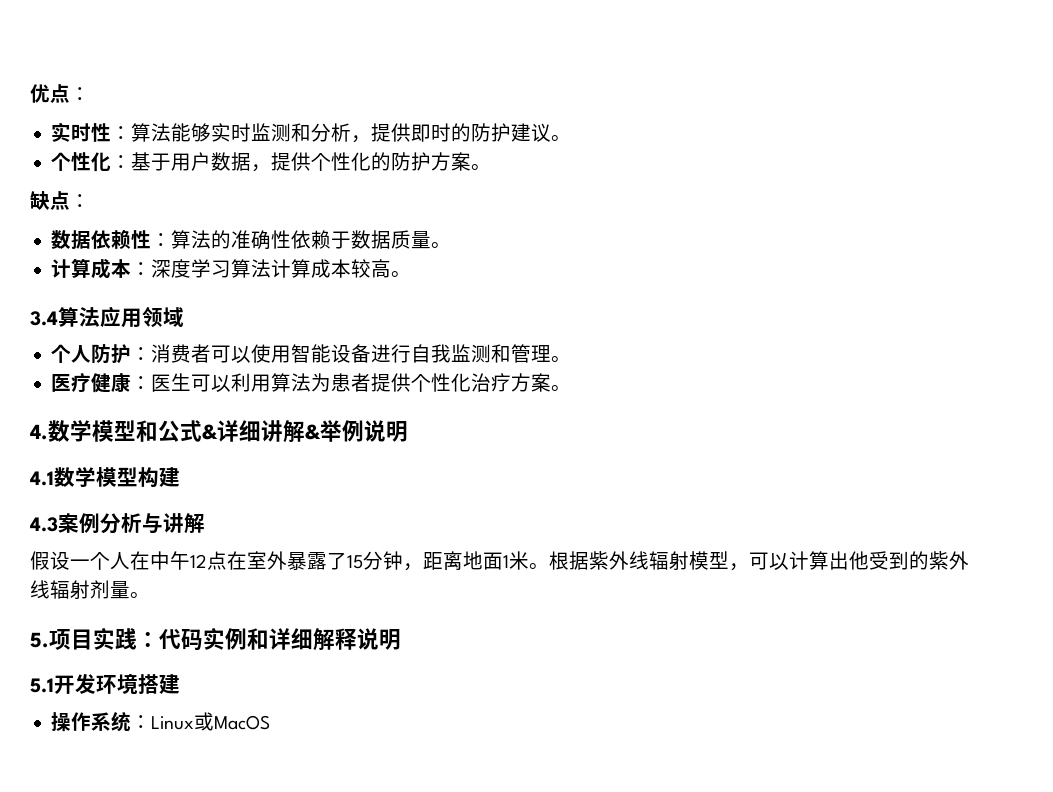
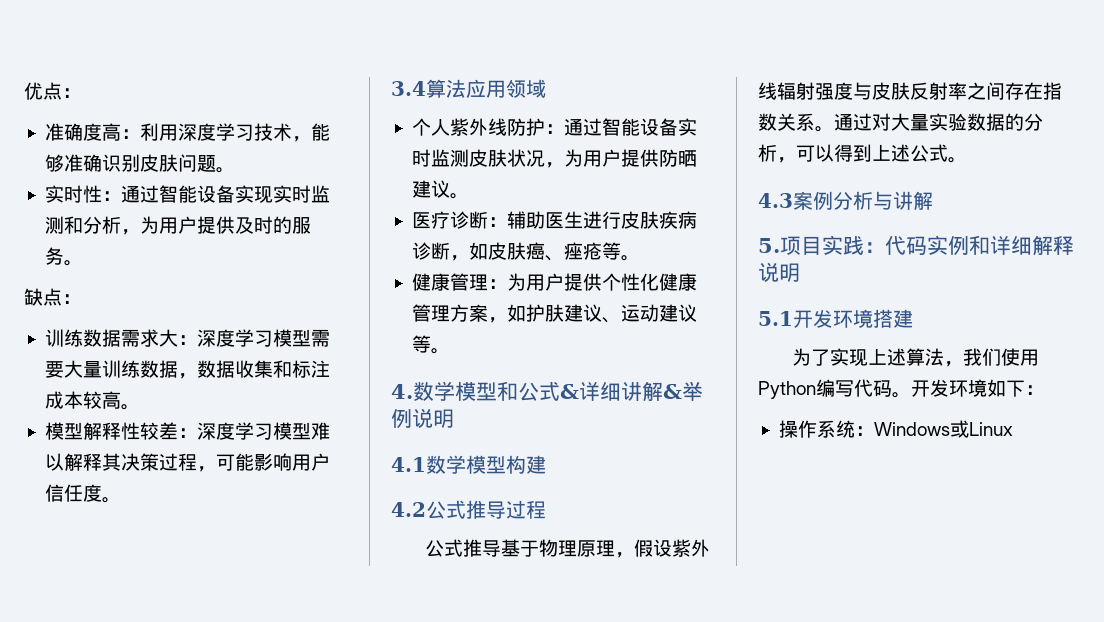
[51,122,572,143] [51,152,492,172] [30,191,90,210] [51,229,452,250] [51,258,392,279] 实时性：算法能够实时监测和分析，提供即时的防护建议。 // 个性化：基于用户数据，提供个性化的防护方案。 // 缺点： // 数据依赖性：算法的准确性依赖于数据质量。 // 计算成本：深度学习算法计算成本较高 -> [44,123,330,142] [44,154,235,173] [44,185,330,203] [44,216,311,235] [44,247,83,266] [24,288,81,306] [44,329,330,347] [44,360,330,379] [44,391,140,410] [44,422,330,440] [44,453,330,472] [44,484,102,502] 准确度高：利用深度学习技术，能够准确识别皮肤问题。 // 实时性：通过智能设备实现实时监测和分析，为用户提供及时的服务。 // 缺点： // 训练数据需求大：深度学习模型需要大量训练数据，数据收集和标注成本较高。 // 模型解释性较差：深度学习模型难以解释其决策过程，可能影响用户信任度
[91,344,572,364] [51,373,552,393] 防护：消费者可以使用智能设备进行自我监测和管理。 // 医疗健康：医生可以利用算法为患者提供个性化治疗方案 -> [449,118,697,136] [411,149,697,168] [411,180,469,199] [411,211,697,229] [411,242,640,261] [411,273,697,291] [411,304,697,323] [411,335,431,353] 紫外线防护：通过智能设备实时监测皮肤状况，为用户提供防晒建议。 // 医疗诊断：辅助医生进行皮肤疾病诊断，如皮肤癌、痤疮等。 // 健康管理：为用户提供个性化健康管理方案，如护肤建议、运动建议等
(180, 477) none -> [391,500,546,519] [424,539,710,558] [758,82,1062,100] [758,113,1043,132] [758,144,967,163] // 4.2公式推导过程 // 公式推导基于物理原理，假设紫外线辐射强度与皮肤反射率之间存在指数关系。通过对大量实验数据的分析，可以得到上述公式。
[30,551,969,571] [30,580,150,599] // 假设一个人在中午12点在室外暴露了15分钟，距离地面1米。根据紫外线辐射模型，可以计算出他受到的紫外线辐射剂量。 -> (933, 200) none
(180, 684) none -> [791,348,1039,367] [758,379,1044,399] // 为了实现上述算法，我们使用Python编写代码。开发环境如下：
[151,712,271,731] Linux或MacOS -> [873,420,1013,438] Windows或Linux

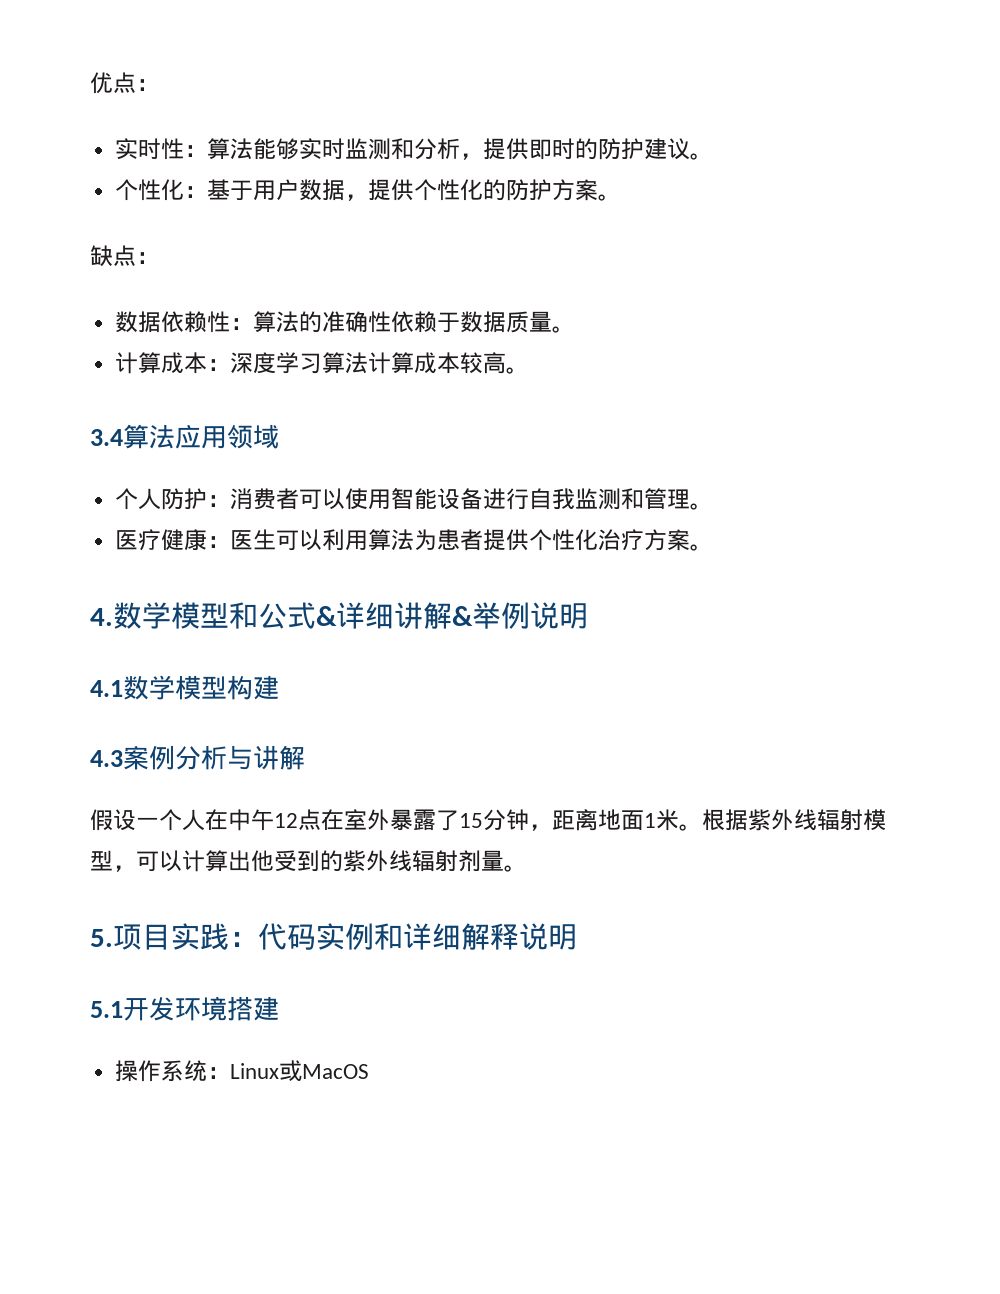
[44,123,330,142] [44,154,235,173] [44,185,330,203] [44,216,311,235] [44,247,83,266] [24,288,81,306] [44,329,330,347] [44,360,330,379] [44,391,140,410] [44,422,330,440] [44,453,330,472] [44,484,102,502] 准确度高：利用深度学习技术，能够准确识别皮肤问题。 // 实时性：通过智能设备实现实时监测和分析，为用户提供及时的服务。 // 缺点： // 训练数据需求大：深度学习模型需要大量训练数据，数据收集和标注成本较高。 // 模型解释性较差：深度学习模型难以解释其决策过程，可能影响用户信任度 -> [115,138,714,160] [115,179,622,201] [90,245,159,267] [115,311,576,333] [115,352,507,374] 实时性：算法能够实时监测和分析，提供即时的防护建议。 // 个性化：基于用户数据，提供个性化的防护方案。 // 缺点： // 数据依赖性：算法的准确性依赖于数据质量。 // 计算成本：深度学习算法计算成本较高
[449,118,697,136] [411,149,697,168] [411,180,469,199] [411,211,697,229] [411,242,640,261] [411,273,697,291] [411,304,697,323] [411,335,431,353] 紫外线防护：通过智能设备实时监测皮肤状况，为用户提供防晒建议。 // 医疗诊断：辅助医生进行皮肤疾病诊断，如皮肤癌、痤疮等。 // 健康管理：为用户提供个性化健康管理方案，如护肤建议、运动建议等 -> [161,488,714,510] [115,529,691,551] 防护：消费者可以使用智能设备进行自我监测和管理。 // 医疗健康：医生可以利用算法为患者提供个性化治疗方案
[391,500,546,519] [424,539,710,558] [758,82,1062,100] [758,113,1043,132] [758,144,967,163] // 4.2公式推导过程 // 公式推导基于物理原理，假设紫外线辐射强度与皮肤反射率之间存在指数关系。通过对大量实验数据的分析，可以得到上述公式。 -> (279, 687) none
(933, 200) none -> [90,809,886,831] [90,850,527,872] // 假设一个人在中午12点在室外暴露了15分钟，距离地面1米。根据紫外线辐射模型，可以计算出他受到的紫外线辐射剂量。
[791,348,1039,367] [758,379,1044,399] // 为了实现上述算法，我们使用Python编写代码。开发环境如下： -> (279, 1008) none
[873,420,1013,438] Windows或Linux -> [230,1060,370,1082] Linux或MacOS

